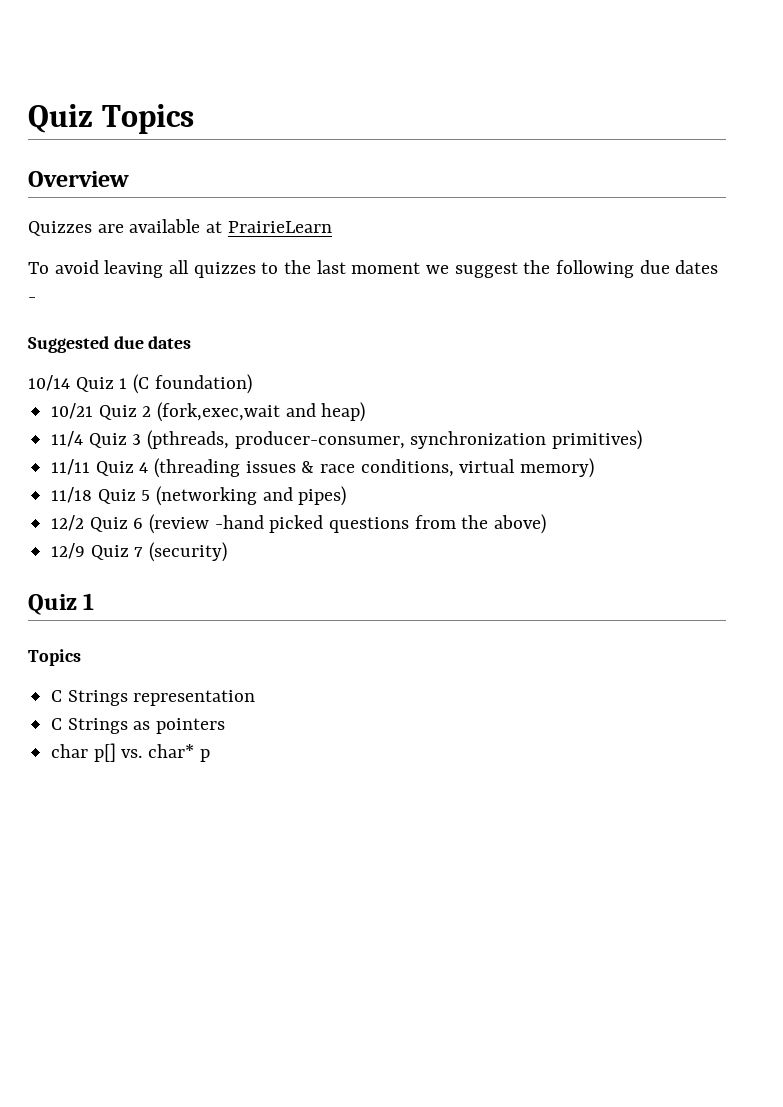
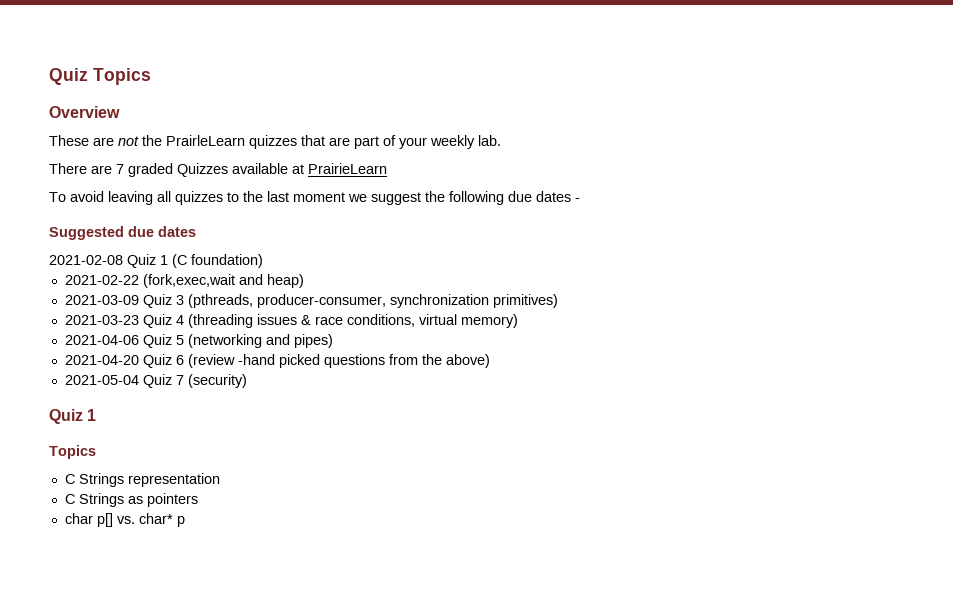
[28,221,124,236] Quizzes are -> [49,135,501,149] [49,163,228,177] These are not the PrairleLearn quizzes that are part of your weekly lab. // There are 7 graded Quizzes
[28,375,70,391] 10/14 -> [49,255,123,265] 2021-02-08
[51,403,152,420] 10/21 Quiz 2 -> [64,275,139,285] 2021-02-22
[51,431,84,447] 11/4 -> [64,295,139,305] 2021-03-09
[51,459,91,475] 11/11 -> [64,315,139,325] 2021-03-23
[51,487,93,503] 11/18 -> [64,335,139,345] 2021-04-06
[51,515,85,531] 12/2 -> [64,355,139,365] 2021-04-20
[51,543,86,559] 12/9 -> [64,375,139,385] 2021-05-04

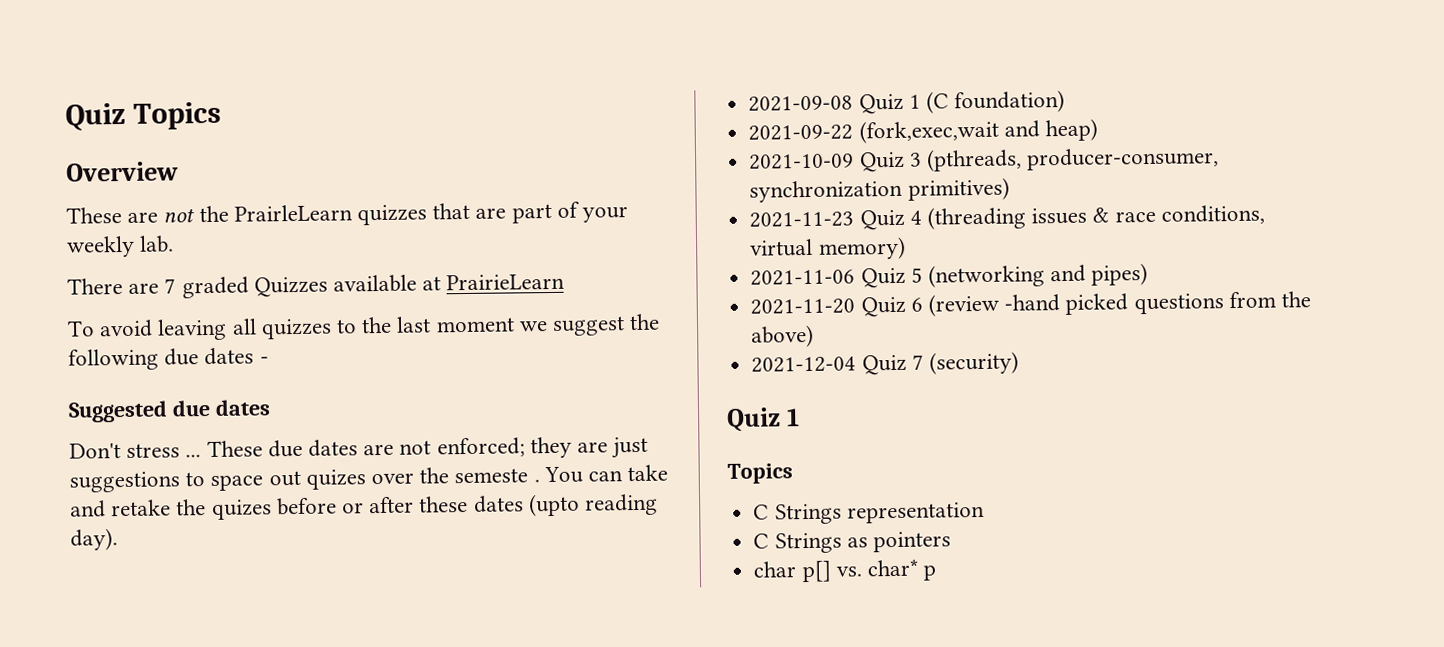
[49,255,123,265] 2021-02-08 -> [69,436,649,459] [69,464,669,493] [70,493,659,520] [70,528,118,551] [748,95,854,112] Don't stress ... These due dates are not enforced; they are just suggestions to space out quizes over the semeste . You can take and retake the quizes before or after these dates (upto reading day). // 2021-09-08
[64,275,139,285] 2021-02-22 -> [748,124,854,141] 2021-09-22
[64,295,139,305] 2021-03-09 -> [749,153,855,170] 2021-10-09
[64,315,139,325] 2021-03-23 -> [749,211,855,228] 2021-11-23
[64,335,139,345] 2021-04-06 -> [750,269,856,286] 2021-11-06
[64,355,139,365] 2021-04-20 -> [750,298,856,315] 2021-11-20
[64,375,139,385] 2021-05-04 -> [751,356,857,373] 2021-12-04

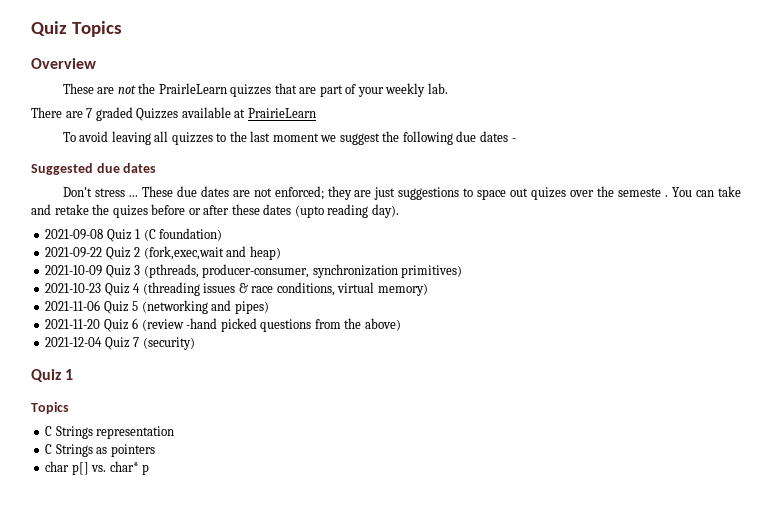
(854, 132) none -> [105,247,141,260] Quiz 2
[749,211,855,228] 2021-11-23 -> [45,283,102,293] 2021-10-23

